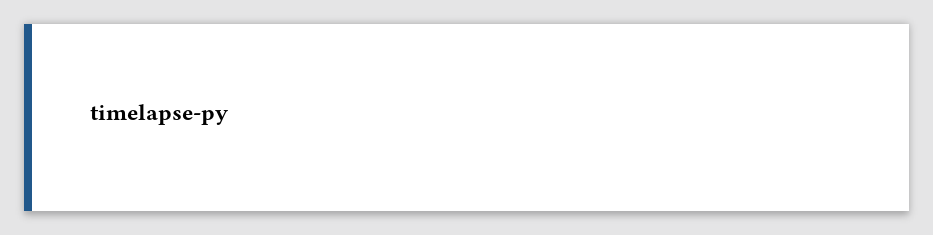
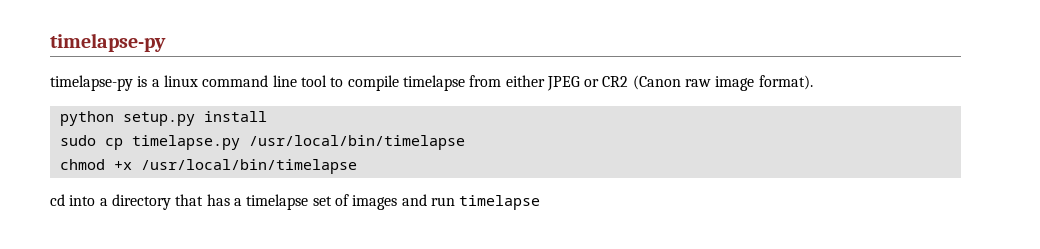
[90,104,229,125] timelapse-py -> [50,33,166,52] [50,75,813,91] [59,111,267,126] [59,135,465,150] [59,159,357,174] [50,194,541,210] timelapse-py // timelapse-py is a linux command line tool to compile timelapse from either JPEG or CR2 (Canon raw image format). // python setup.py install // sudo cp timelapse.py /usr/local/bin/timelapse // chmod +x /usr/local/bin/timelapse // cd into a directory that has a timelapse set of images and run timelapse

